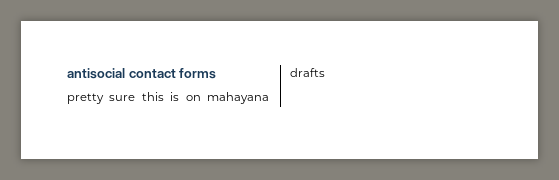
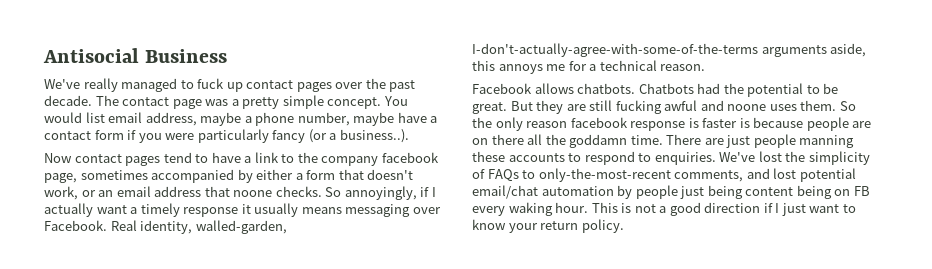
[67,68,217,79] [67,92,269,104] [290,68,325,77] antisocial contact forms // pretty sure this is on mahayana drafts -> [43,48,228,63] [44,78,416,92] [44,95,408,109] [44,112,438,126] [44,129,409,143] [44,152,439,166] [44,169,414,183] [44,186,436,200] [44,203,441,217] [44,220,287,234] [472,43,867,57] [472,60,706,74] [472,83,839,97] [472,100,856,114] [472,117,872,131] [472,134,855,148] [472,151,870,165] [472,168,856,182] [472,185,870,199] [472,202,856,216] [472,219,624,233] Antisocial Business // We've really managed to fuck up contact pages over the past decade. The contact page was a pretty simple concept. You would list email address, maybe a phone number, maybe have a contact form if you were particularly fancy (or a business..). // Now contact pages tend to have a link to the company facebook page, sometimes accompanied by either a form that doesn't work, or an email address that noone checks. So annoyingly, if I actually want a timely response it usually means messaging over Facebook. Real identity, walled-garden, I-don't-actually-agree-with-some-of-the-terms arguments aside, this annoys me for a technical reason. // Facebook allows chatbots. Chatbots had the potential to be great. But they are still fucking awful and noone uses them. So the only reason facebook response is faster is because people are on there all the goddamn time. There are just people manning these accounts to respond to enquiries. We've lost the simplicity of FAQs to only-the-most-recent comments, and lost potential email/chat automation by people just being content being on FB every waking hour. This is not a good direction if I just want to know your return policy.

